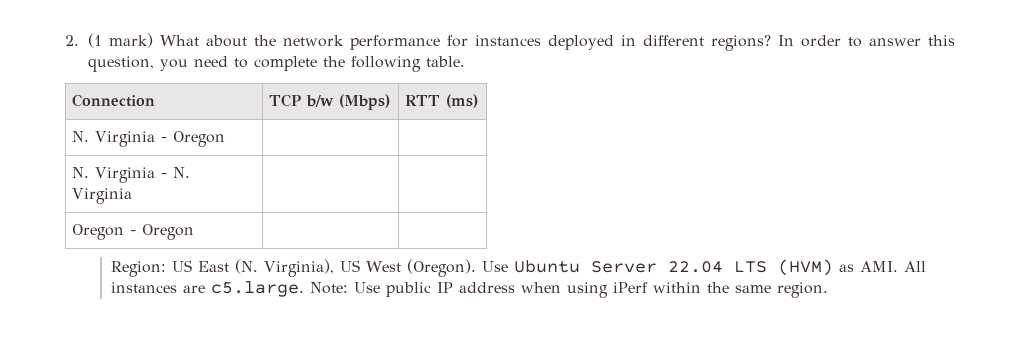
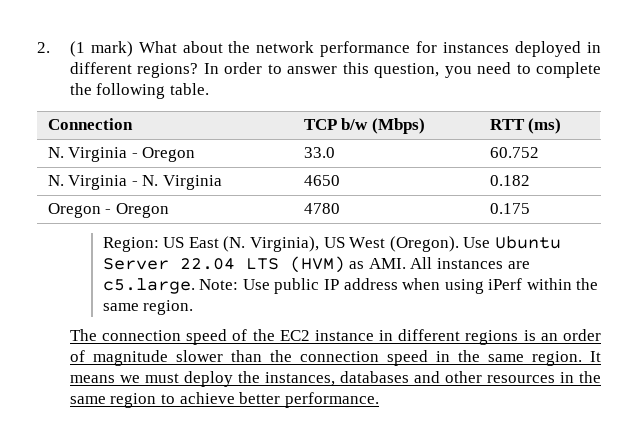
(226, 139) | -> [303,147,335,158] [489,147,539,158] 33.0 | 60.752
(133, 196) | -> [303,175,340,186] [489,175,530,186] 4650 | 0.182
(195, 232) | -> [303,203,340,214] [489,203,530,214] 4780 | 0.175
(829, 290) none -> [69,329,601,345] [69,350,602,366] [69,371,602,387] [69,392,379,408] // The connection speed of the EC2 instance in different regions is an order of magnitude slower than the connection speed in the same region. It means we must deploy the instances, databases and other resources in the same region to achieve better performance.

